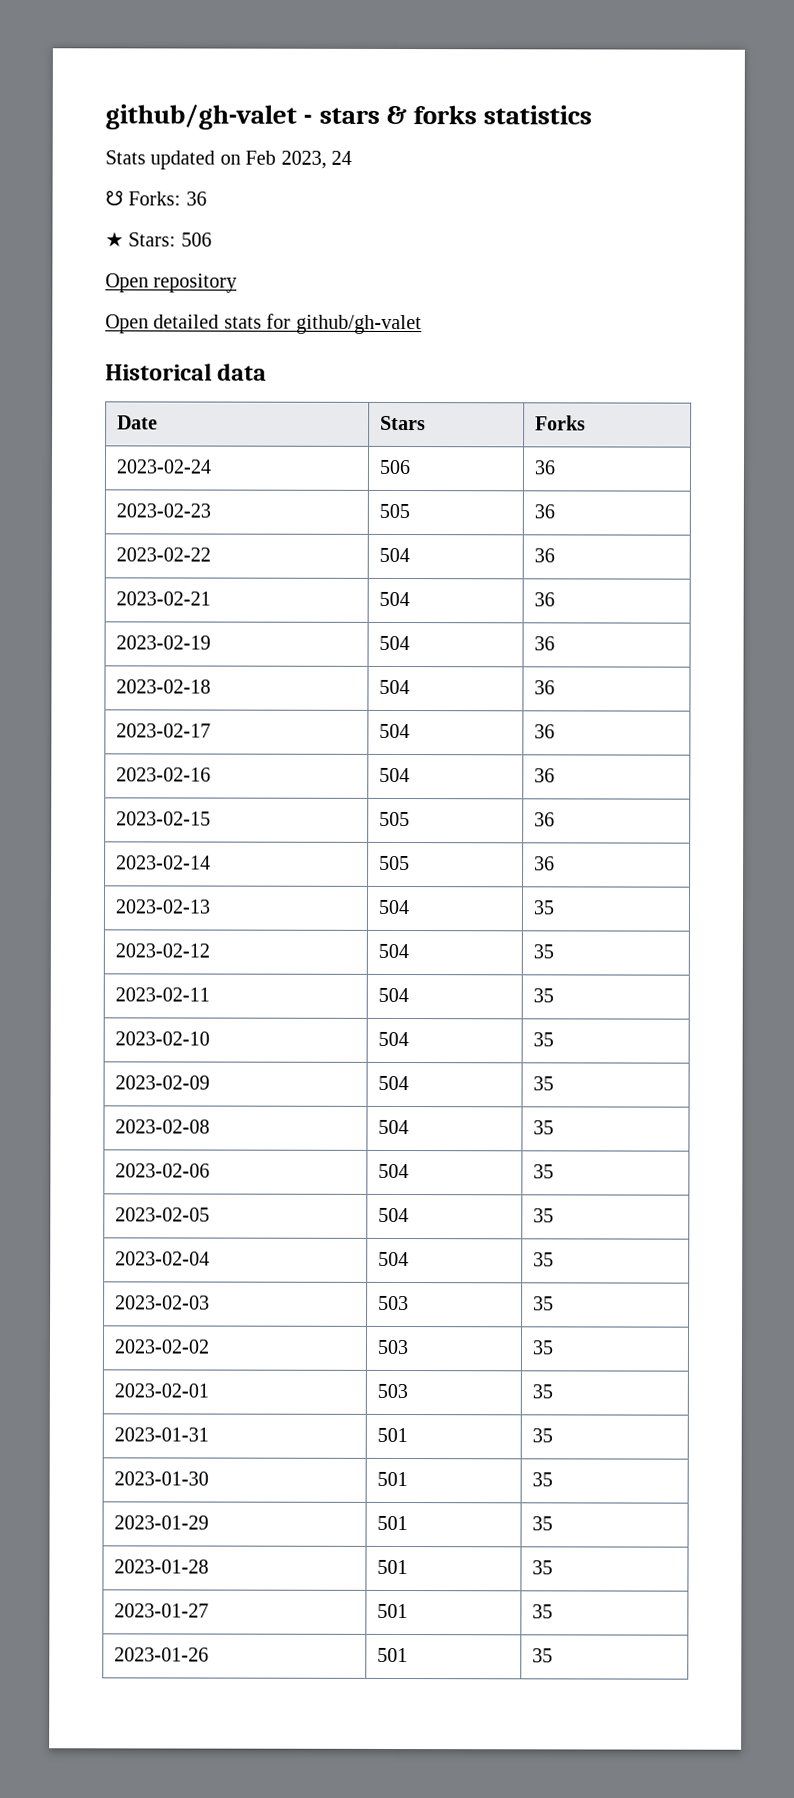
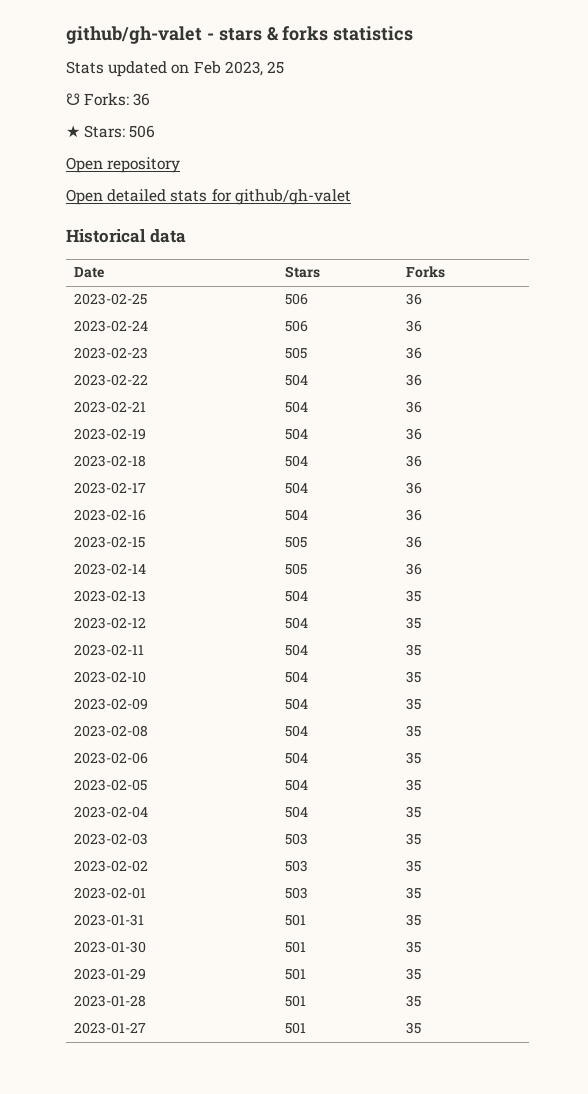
[331,150,352,165] 24 -> [266,61,284,74] 25
(587, 423) none -> [73,293,147,305] [284,293,308,305] [405,293,422,305] // 2023-02-25 | 506 | 36
[114,1647,210,1662] [377,1647,409,1663] [532,1648,554,1663] // 2023-01-26 | 501 | 35 -> (421, 1028) none

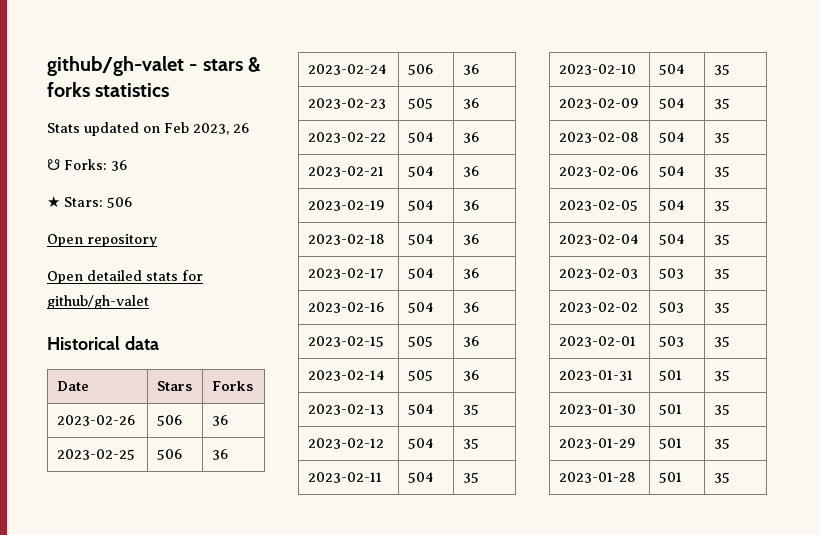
[266,61,284,74] 25 -> [233,123,249,133] 26
(445, 272) none -> [56,415,135,426] [156,415,182,426] [211,415,228,426] // 2023-02-26 | 506 | 36
[73,1022,146,1034] [284,1022,306,1034] [405,1022,421,1034] // 2023-01-27 | 501 | 35 -> (730, 477) none

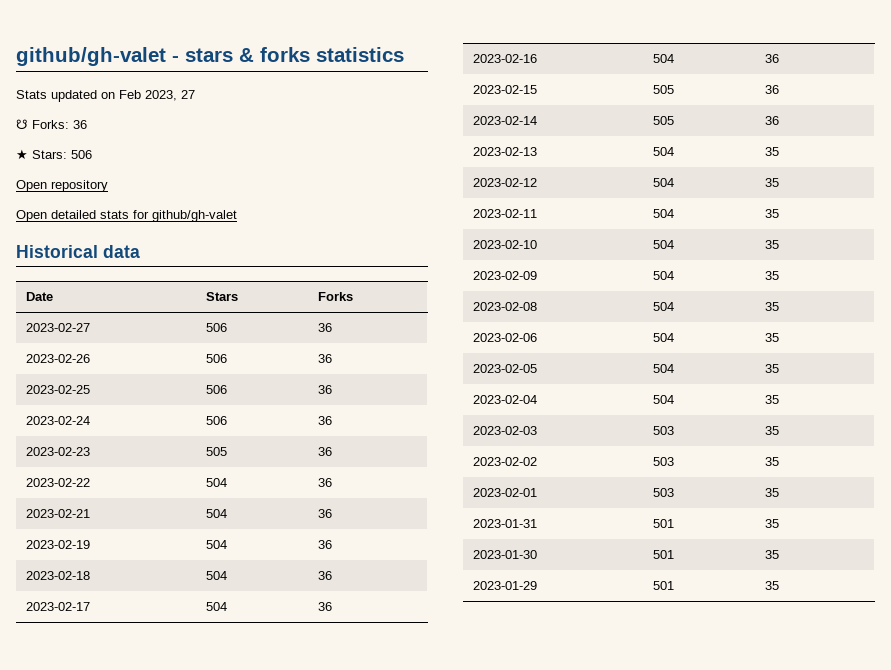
[233,123,249,133] 26 -> [181,90,195,99] 27
(253, 386) none -> [25,323,90,332] [205,323,227,332] [317,323,332,332] // 2023-02-27 | 506 | 36
[558,472,636,483] [658,472,682,483] [713,472,730,483] // 2023-01-28 | 501 | 35 -> (779, 585) none

